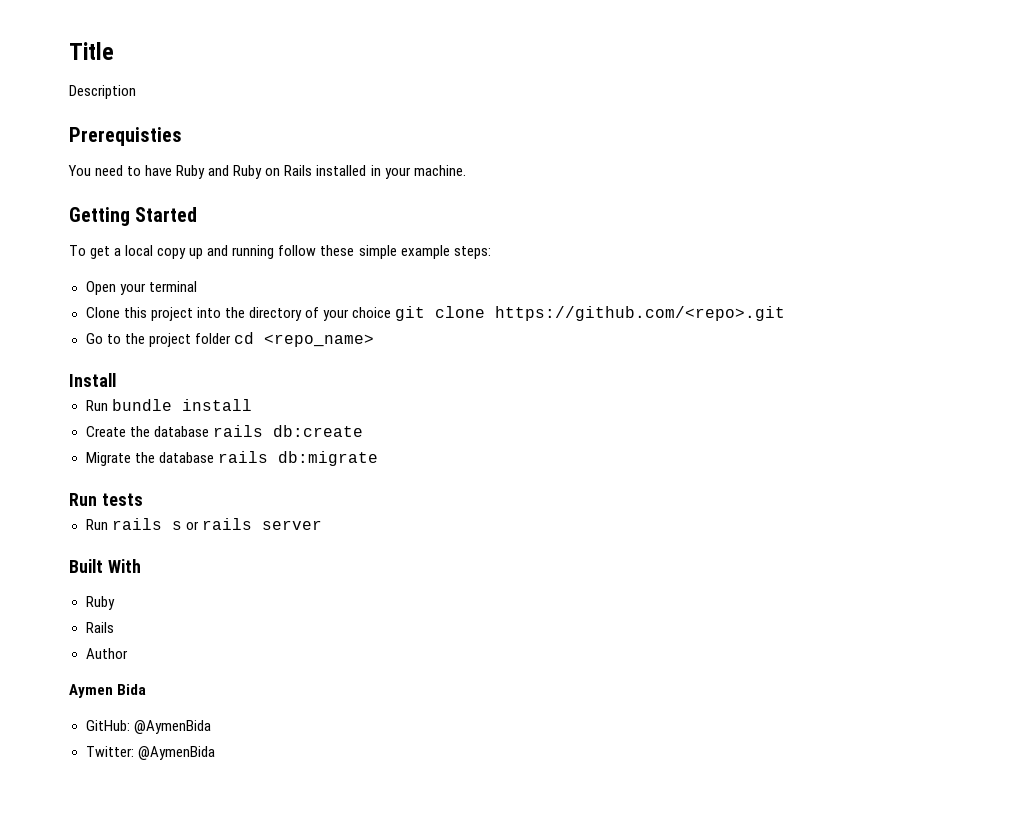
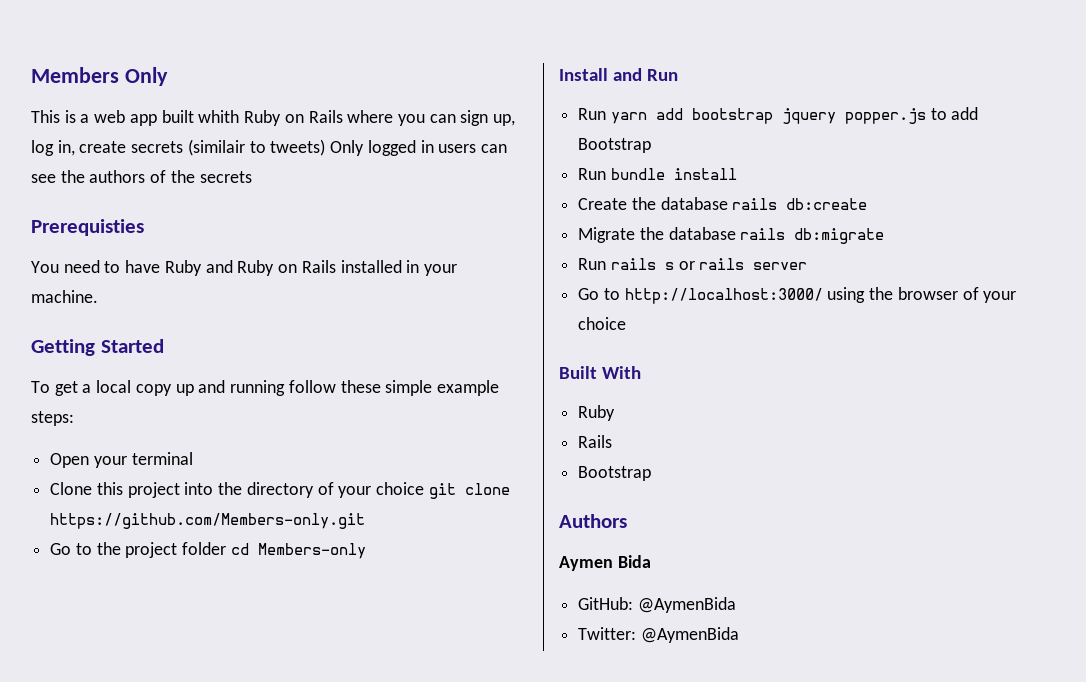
[69,42,114,60] [69,85,136,99] Title // Description -> [31,67,168,86] [31,110,516,126] [31,139,507,156] [31,170,252,183] Members Only // This is a web app built whith Ruby on Rails where you can sign up, log in, create secrets (similair to tweets) Only logged in users can see the authors of the secrets
[494,306,785,321] https://github.com/<repo>.git -> [50,513,366,529] https://github.com/Members-only.git
[263,334,374,347] <repo_name> -> [257,543,366,559] Members-only
(116, 380) none -> [613,68,679,81] [578,107,979,124] [578,138,652,153] and Run // Run yarn add bootstrap jquery popper.js to add Bootstrap
[69,493,143,506] // Run tests -> (885, 236) none
(322, 525) none -> [578,287,1017,304] [578,317,627,330] // Go to http://localhost:3000/ using the browser of your choice
[85,648,128,659] Author -> [578,466,652,481] [559,514,627,528] Bootstrap // Authors

